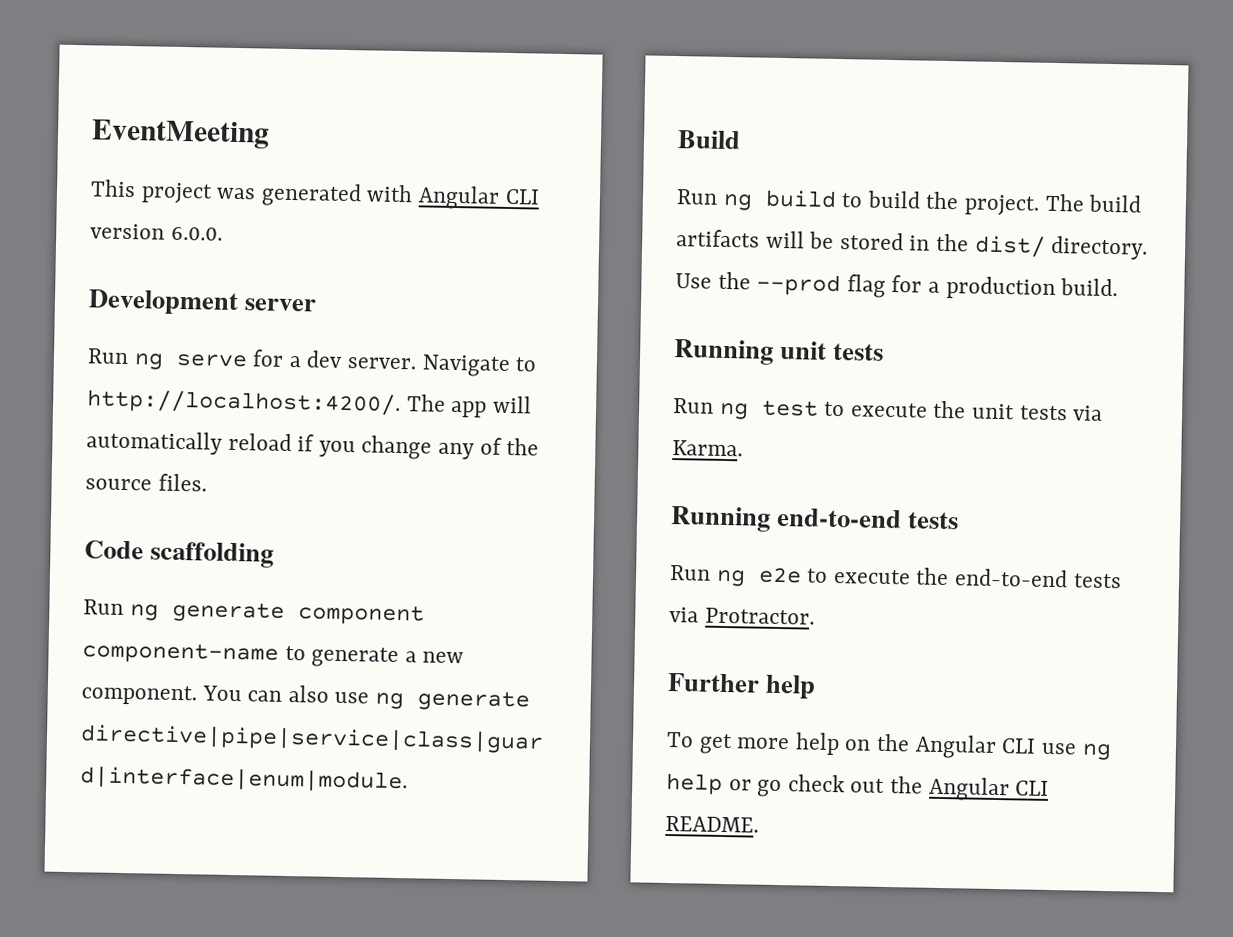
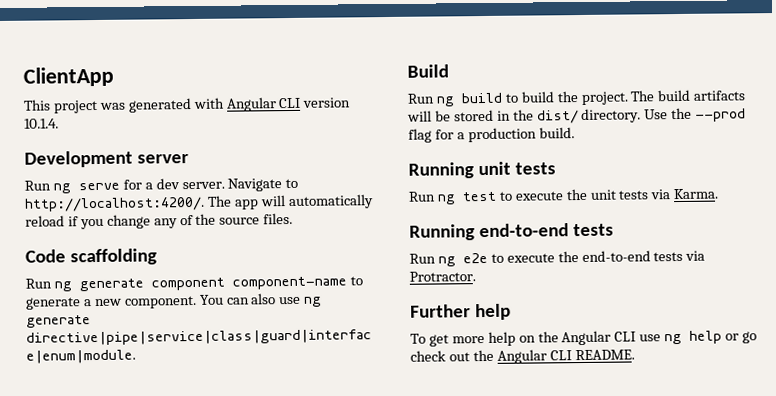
[91,119,270,149] EventMeeting -> [23,66,114,87] ClientApp
[170,226,223,241] 6.0.0. -> [24,118,59,129] 10.1.4.

